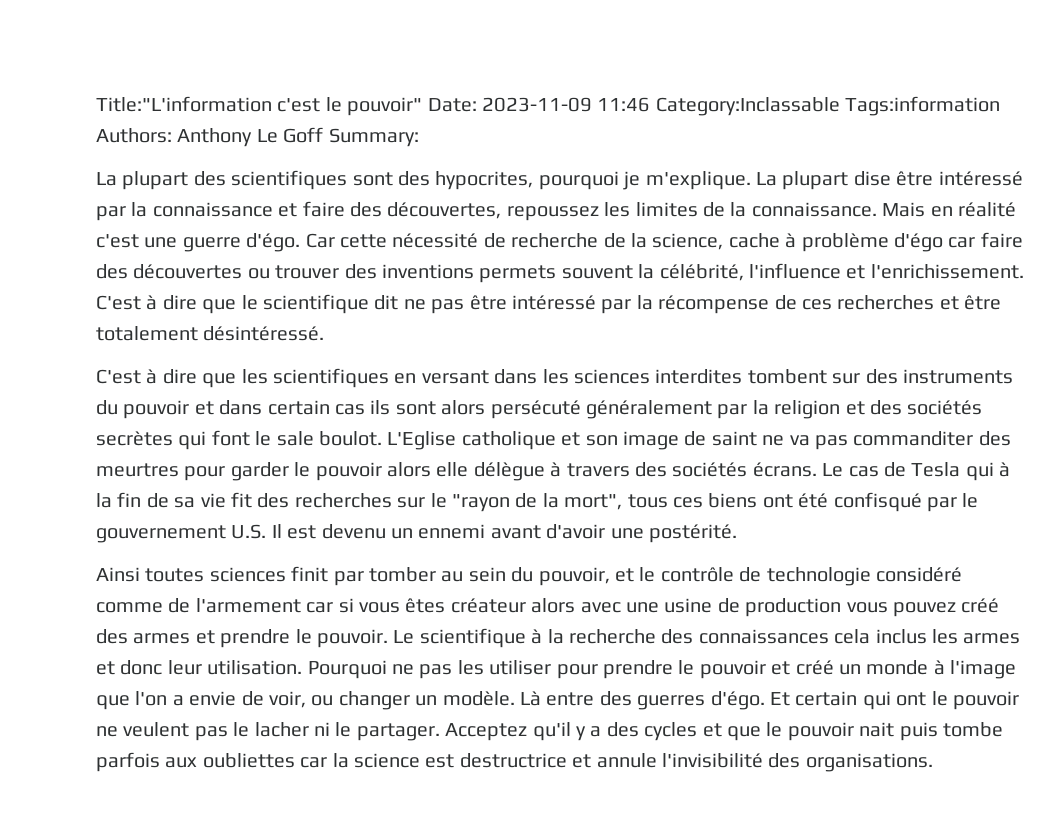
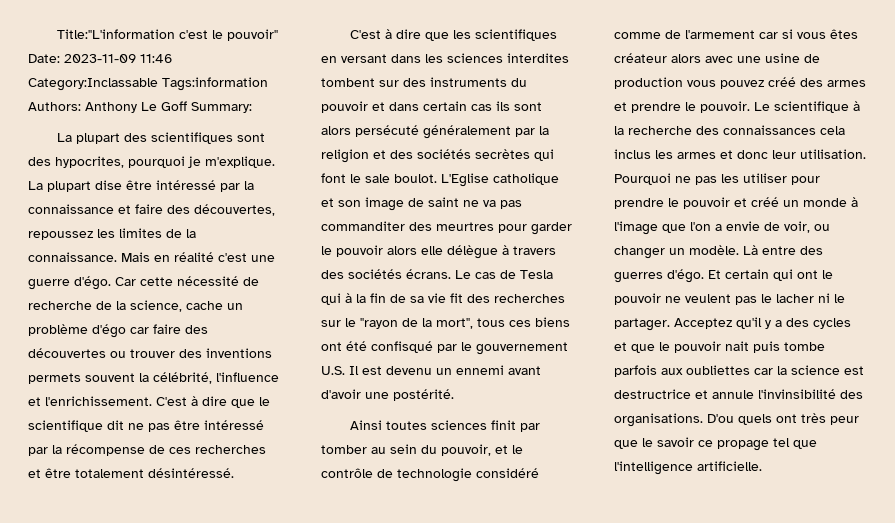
[785,233,797,248] à -> [227,303,243,310] un
[661,753,763,768] l'invisibilité -> [758,389,836,399] l'invinsibilité
(933, 762) none -> [707,413,859,425] [614,437,817,451] [614,461,762,475] D'ou quels ont très peur que le savoir ce propage tel que l'intelligence artificielle.

